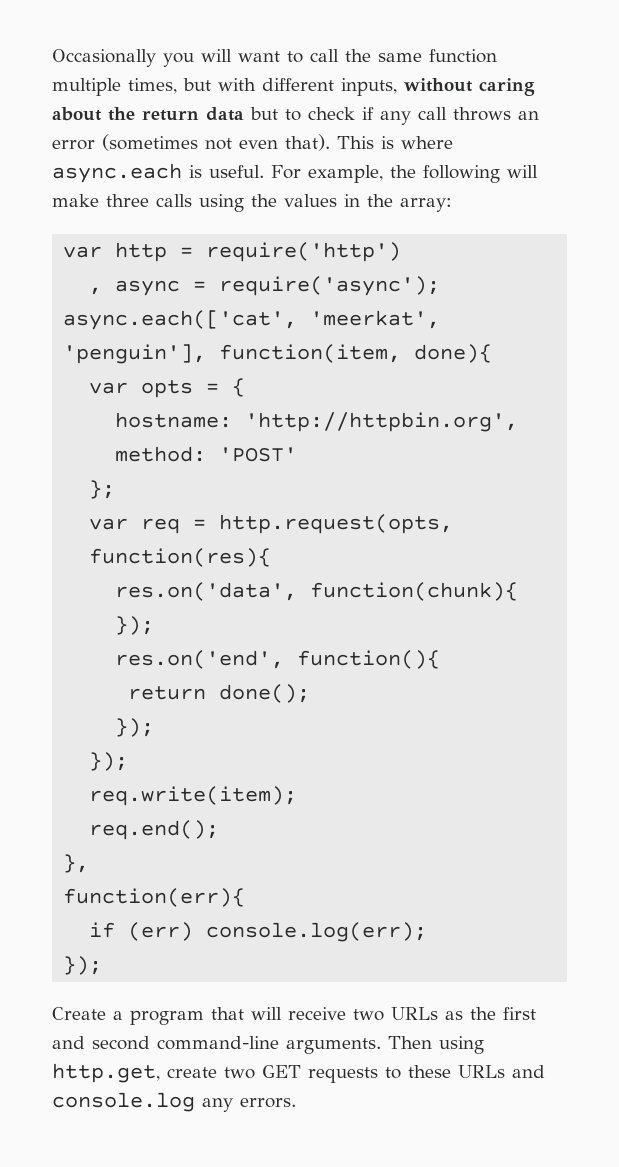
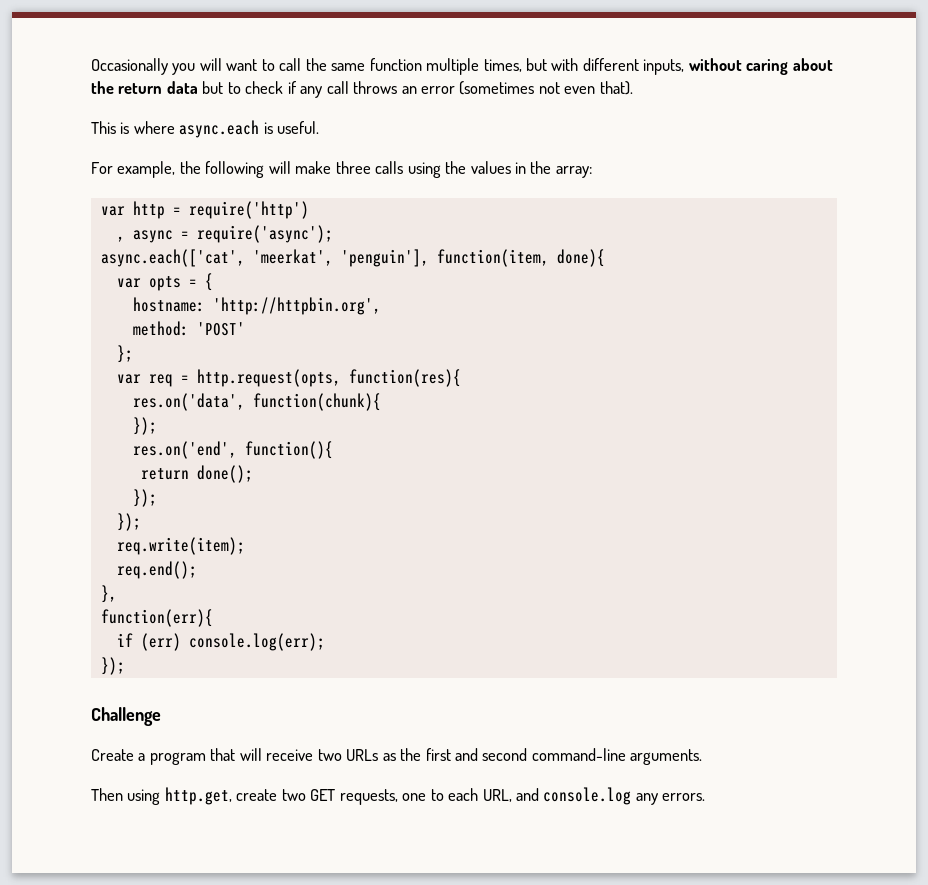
(330, 142) none -> (633, 88) //
(264, 171) none -> (320, 127) //
(103, 965) none -> [91,707,161,726] // Challenge
(381, 1046) none -> (703, 757) //
[308,1065,505,1083] requests to these URLs -> [339,788,512,805] requests, one to each URL,

